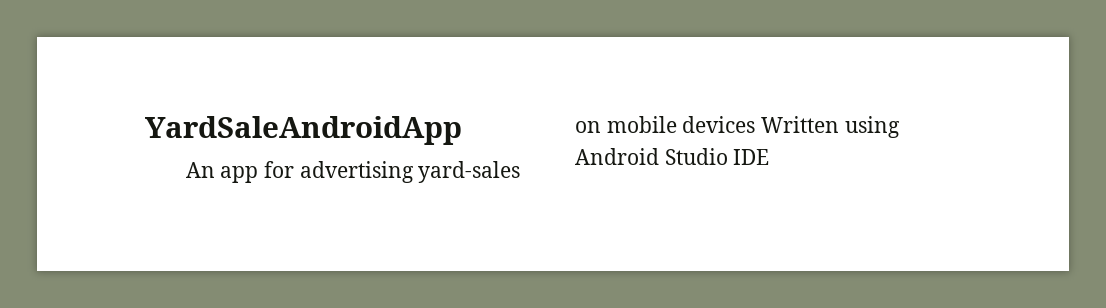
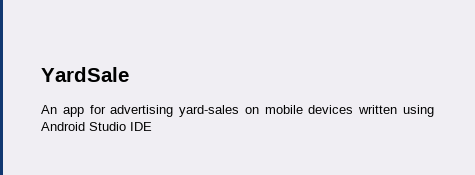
[145,116,462,145] YardSaleAndroidApp -> [41,67,129,82] YardSale
[761,116,840,133] Written -> [358,105,398,114] written

